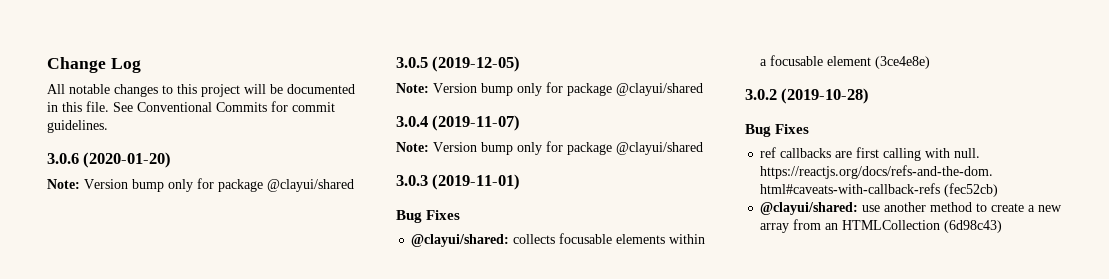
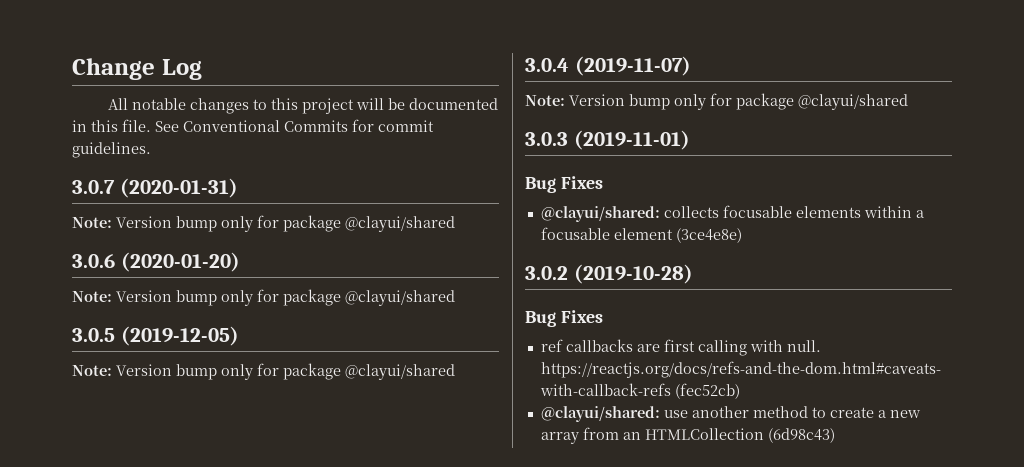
(108, 126) none -> [72,178,238,198] [72,215,455,232] // 3.0.7 (2020-01-31) // Note: Version bump only for package @clayui/shared

